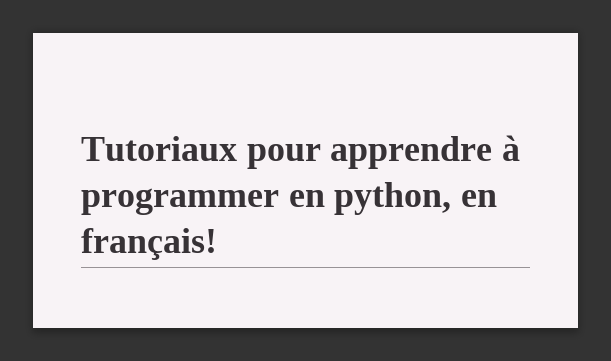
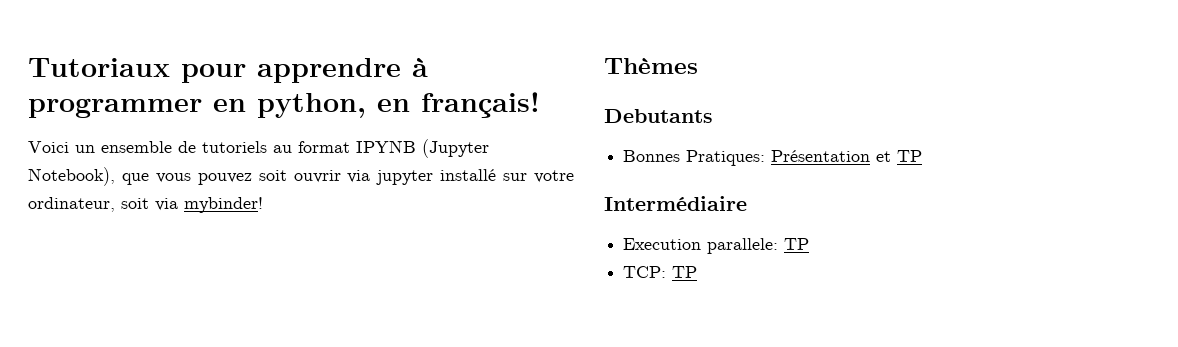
(217, 244) none -> [28,139,489,158] [28,167,574,186] [28,197,263,213] [604,58,698,74] [604,109,713,123] [623,150,923,166] [604,196,747,211] [623,238,810,254] [623,266,698,278] // Voici un ensemble de tutoriels au format IPYNB (Jupyter Notebook), que vous pouvez soit ouvrir via jupyter installé sur votre ordinateur, soit via mybinder! // Thèmes // Debutants // Bonnes Pratiques: Présentation et TP // Intermédiaire // Execution parallele: TP // TCP: TP

